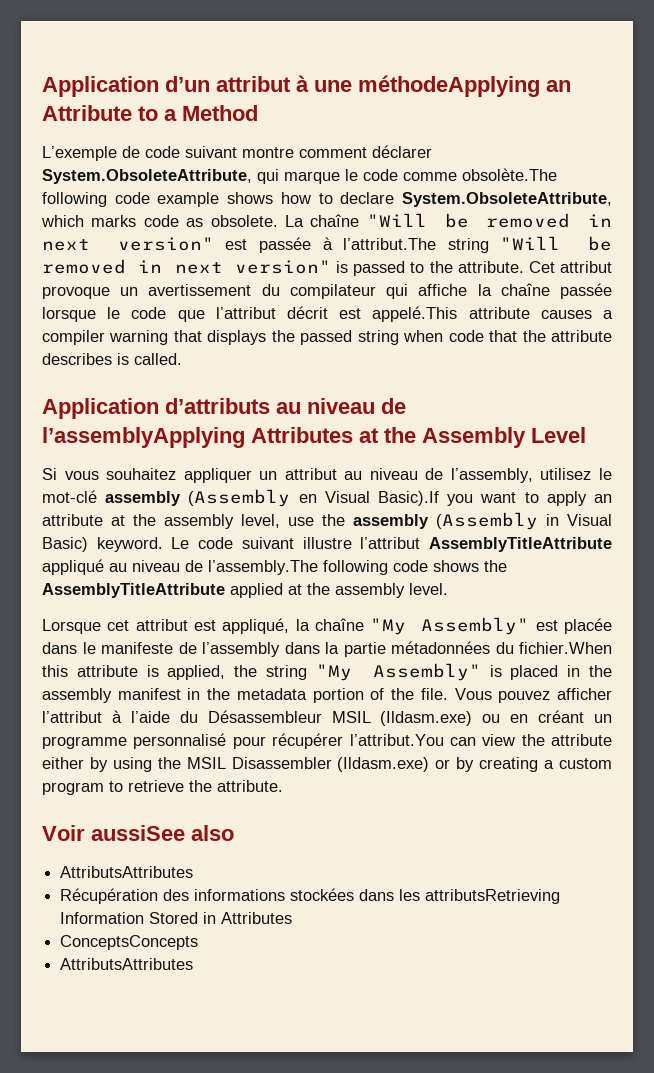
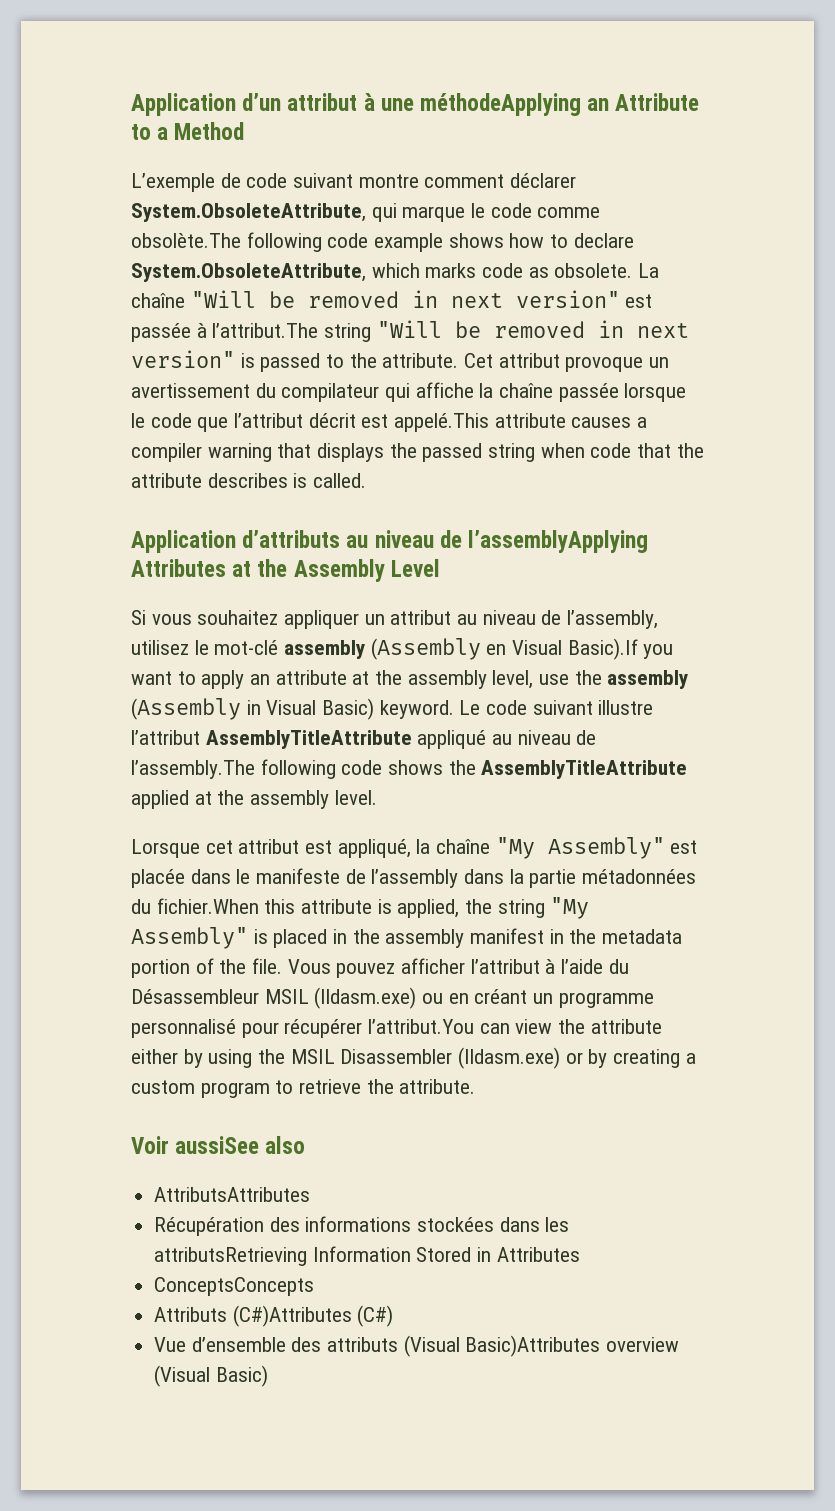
[60,958,194,970] AttributsAttributes -> [154,1305,394,1327] [154,1335,680,1357] [154,1365,268,1387] Attributs (C#)Attributes (C#) // Vue d’ensemble des attributs (Visual Basic)Attributes overview (Visual Basic)

